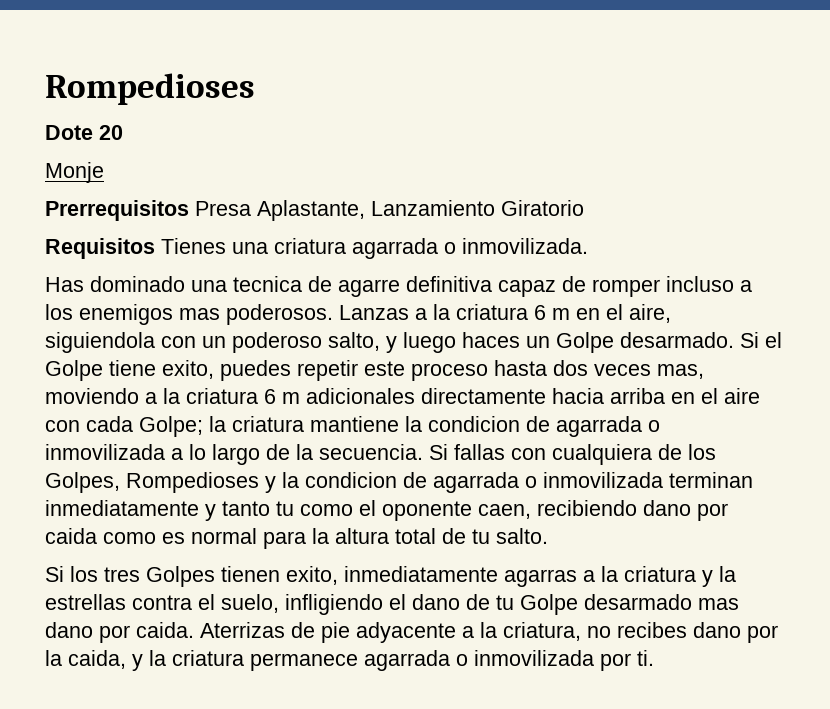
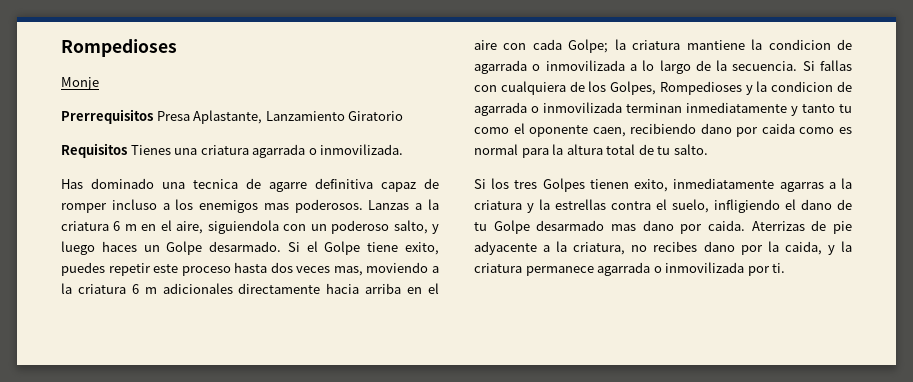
[45,73,255,105] [45,125,123,140] Rompedioses // Dote 20 -> [61,39,177,57] Rompedioses

